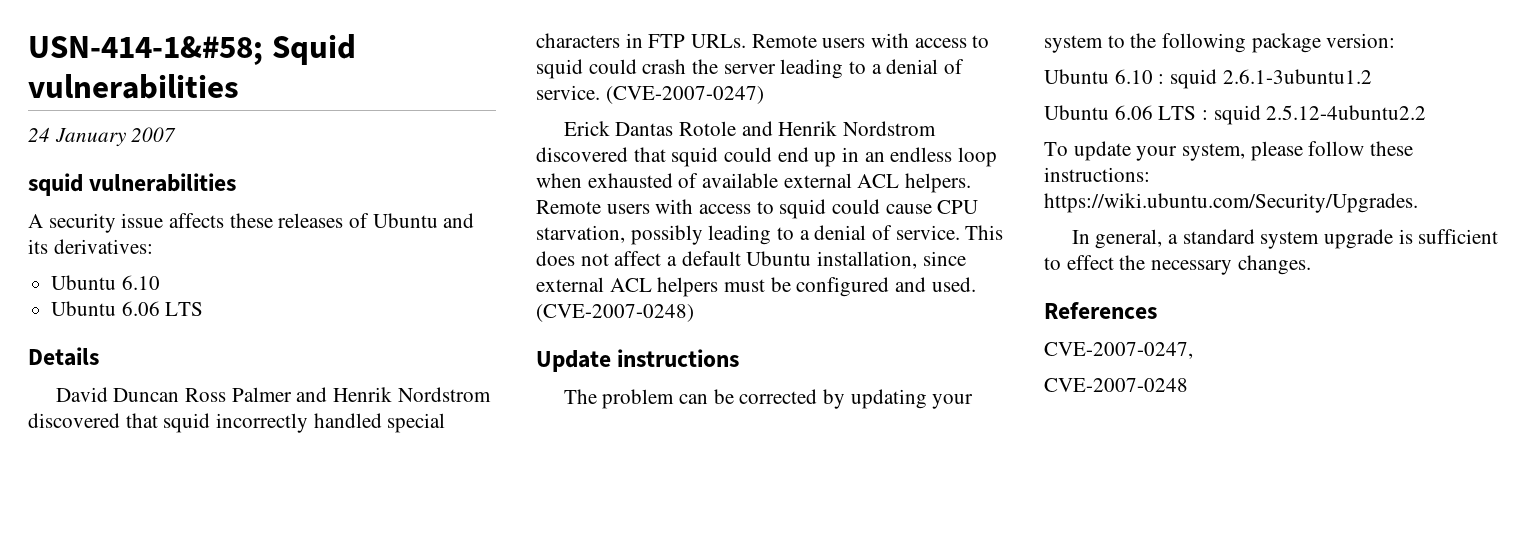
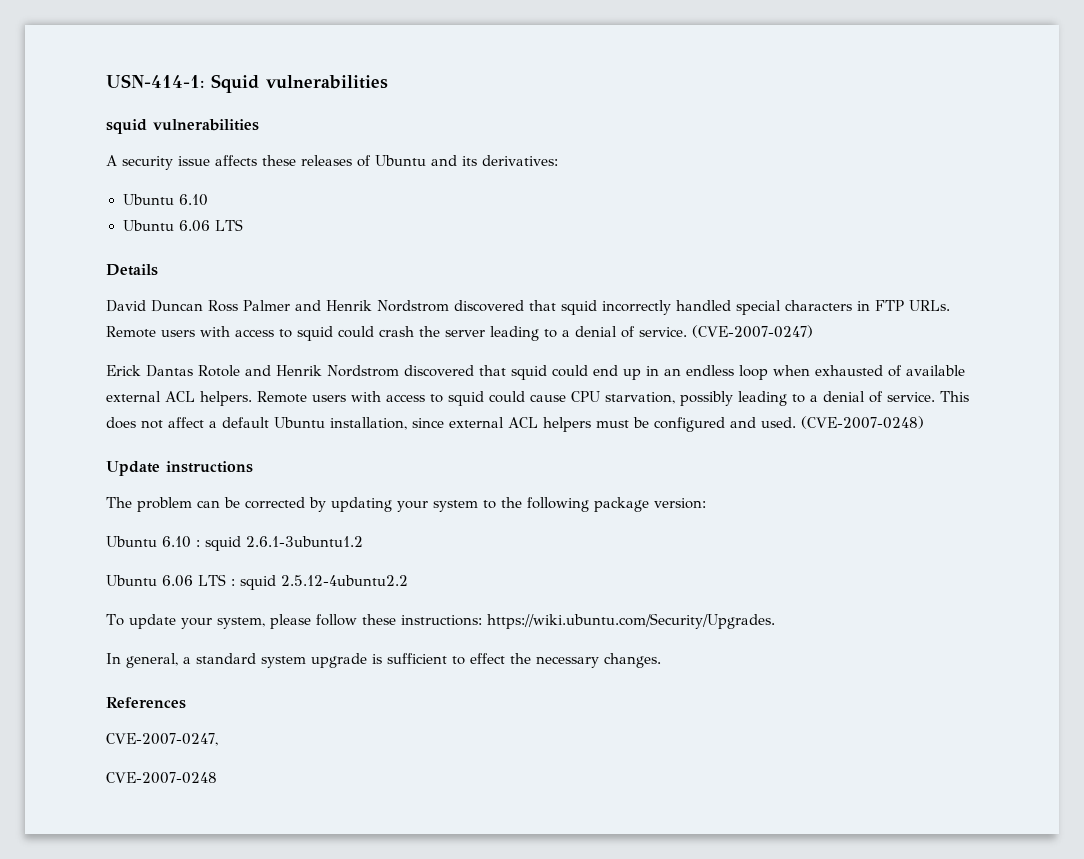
[28,36,263,65] USN-414-1&#58; -> [106,74,204,88] USN-414-1:
[28,127,177,147] // 24 January 2007 -> (388, 82) none

